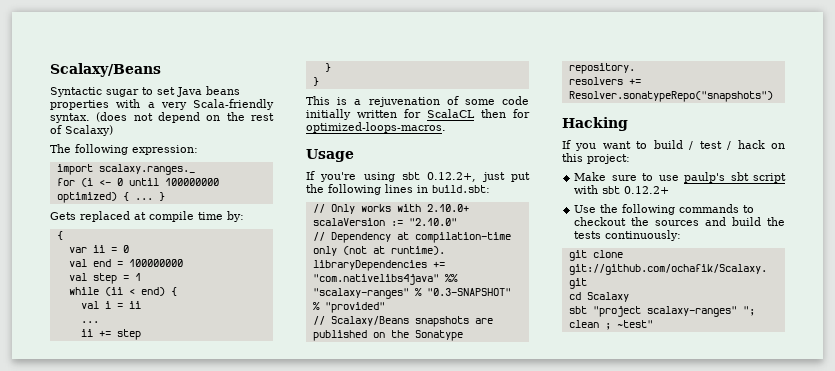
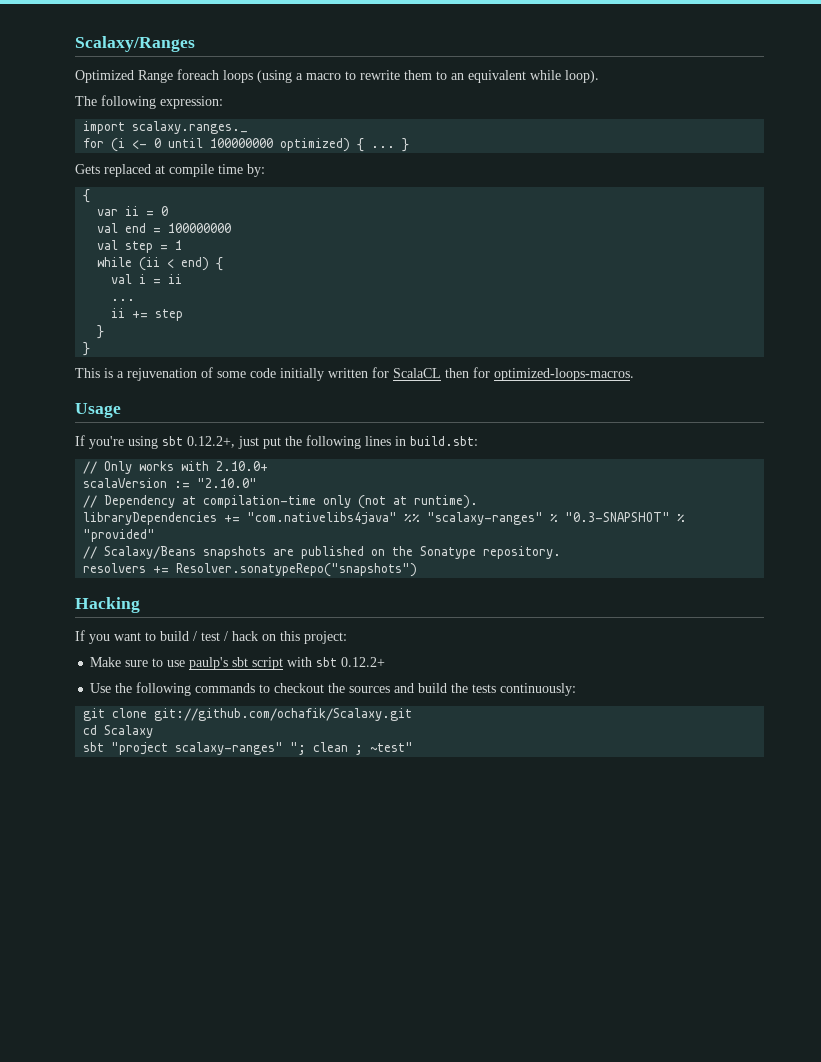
[50,63,161,77] [50,86,240,97] [50,99,274,110] [50,112,274,123] [50,125,113,136] Scalaxy/Beans // Syntactic sugar to set Java beans properties with a very Scala-friendly syntax. (does not depend on the rest of Scalaxy) -> [75,36,195,52] [75,69,599,83] Scalaxy/Ranges // Optimized Range foreach loops (using a macro to rewrite them to an equivalent while loop).

